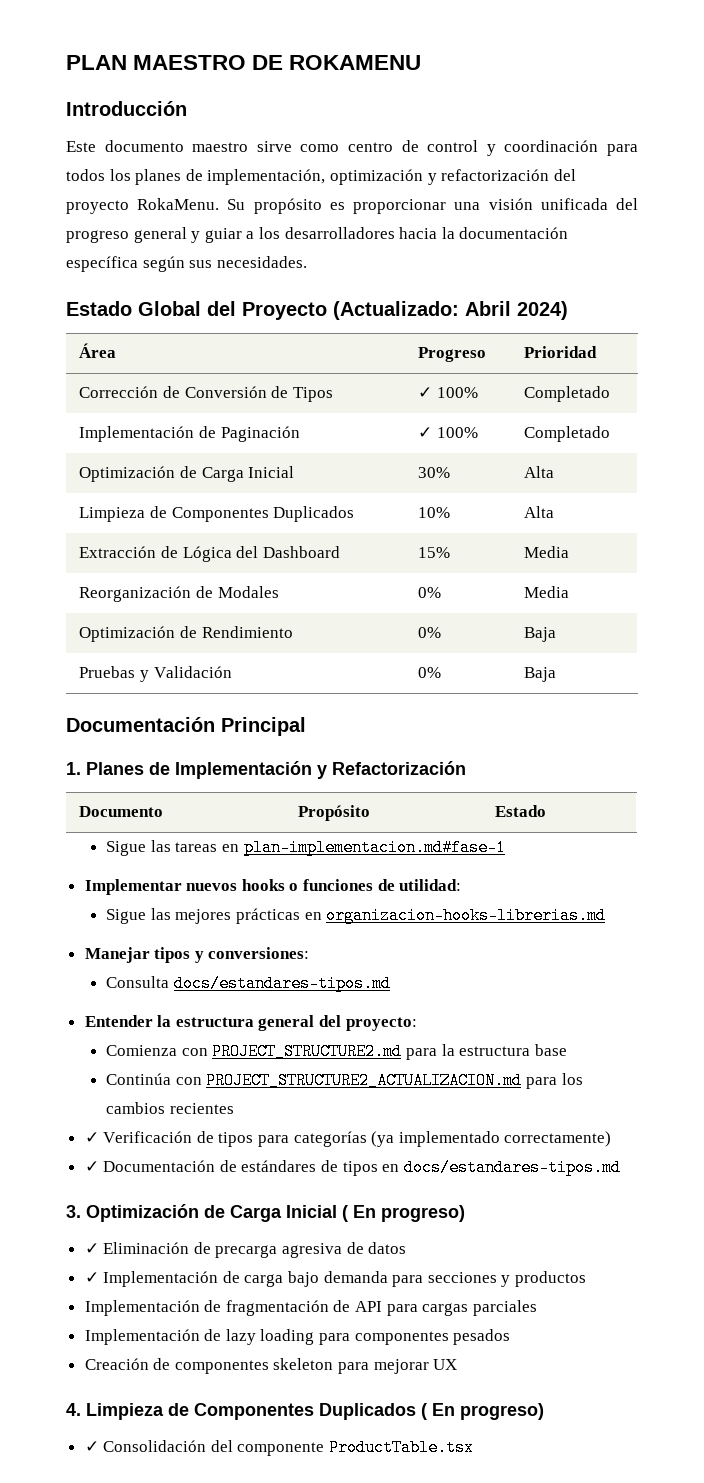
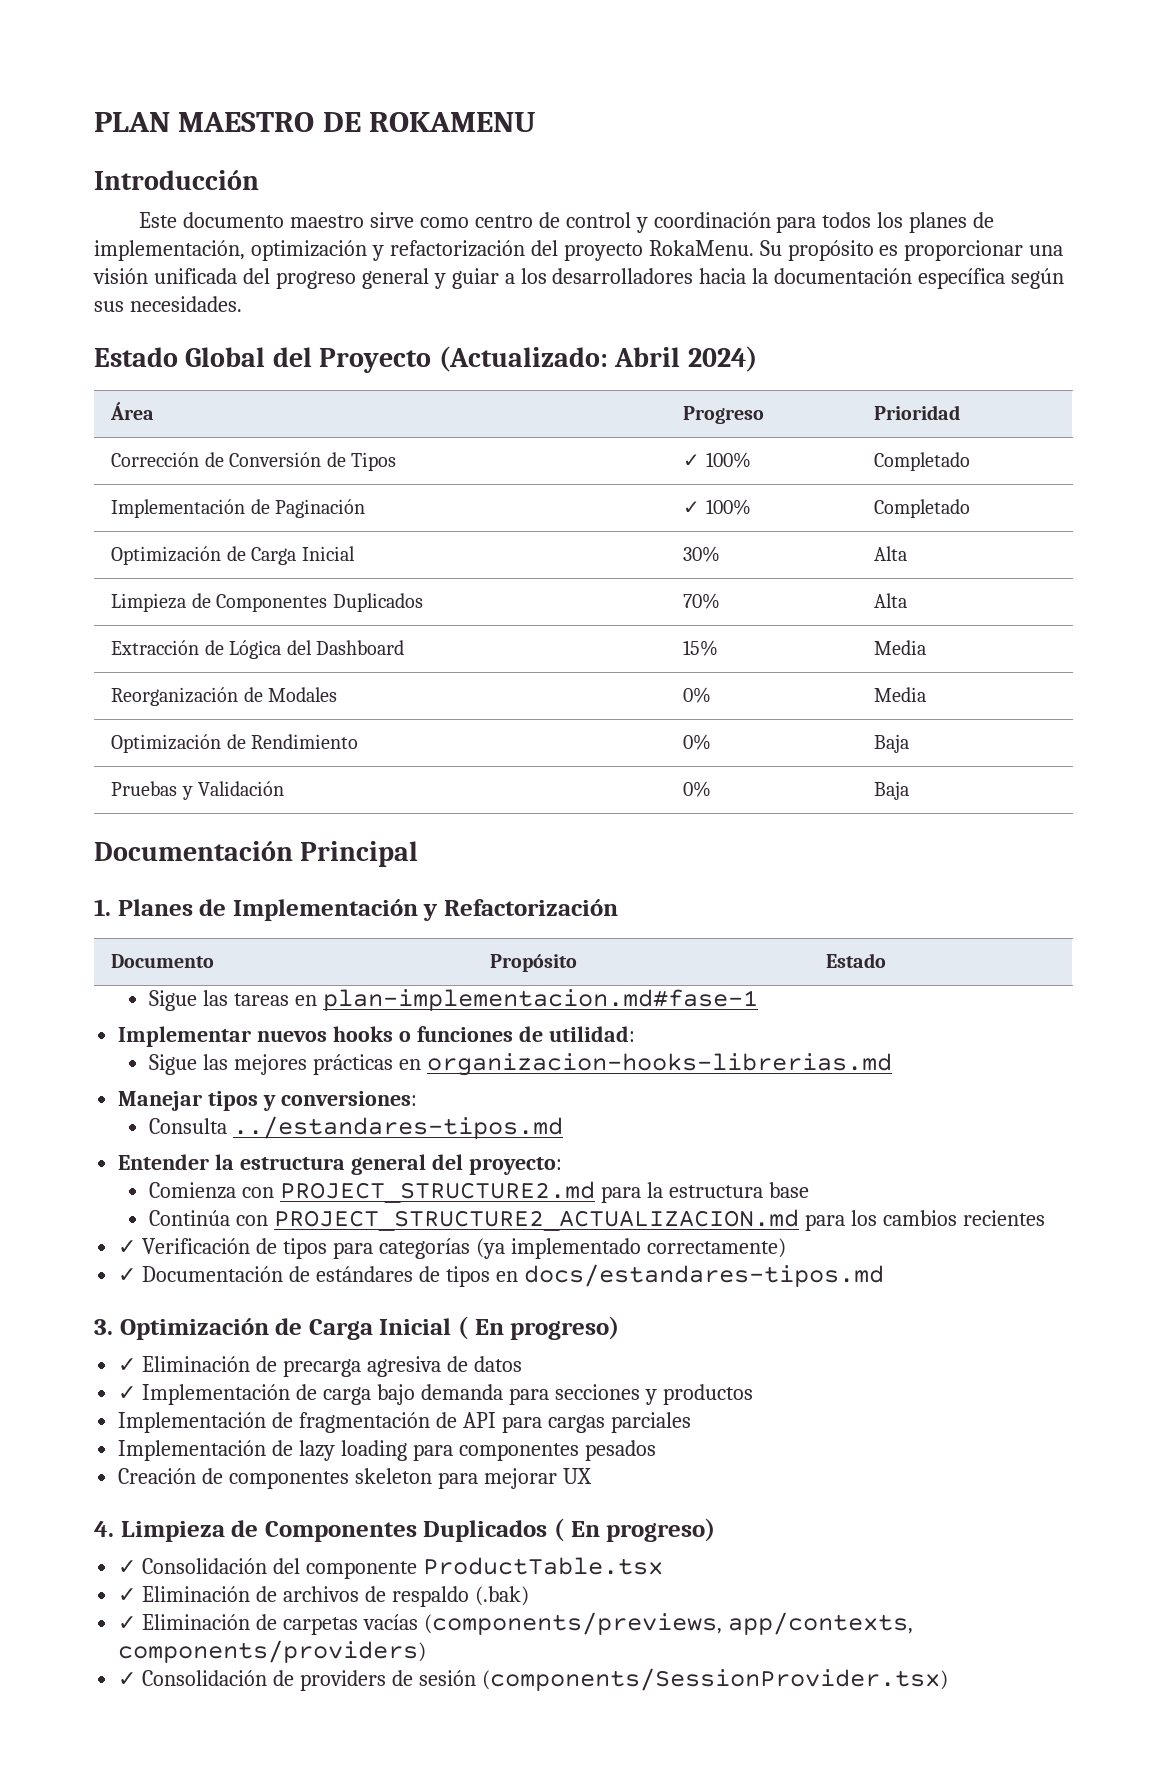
[418,507,451,518] 10% -> [683,593,721,609] 70%
[173,975,391,992] docs/estandares-tipos.md -> [232,1116,563,1139] ../estandares-tipos.md
(475, 1447) none -> [118,1586,529,1607] [118,1612,913,1635] [118,1640,427,1663] [118,1668,948,1691] // ✓ Eliminación de archivos de respaldo (.bak) // ✓ Eliminación de carpetas vacías (components/previews, app/contexts, components/providers) // ✓ Consolidación de providers de sesión (components/SessionProvider.tsx)

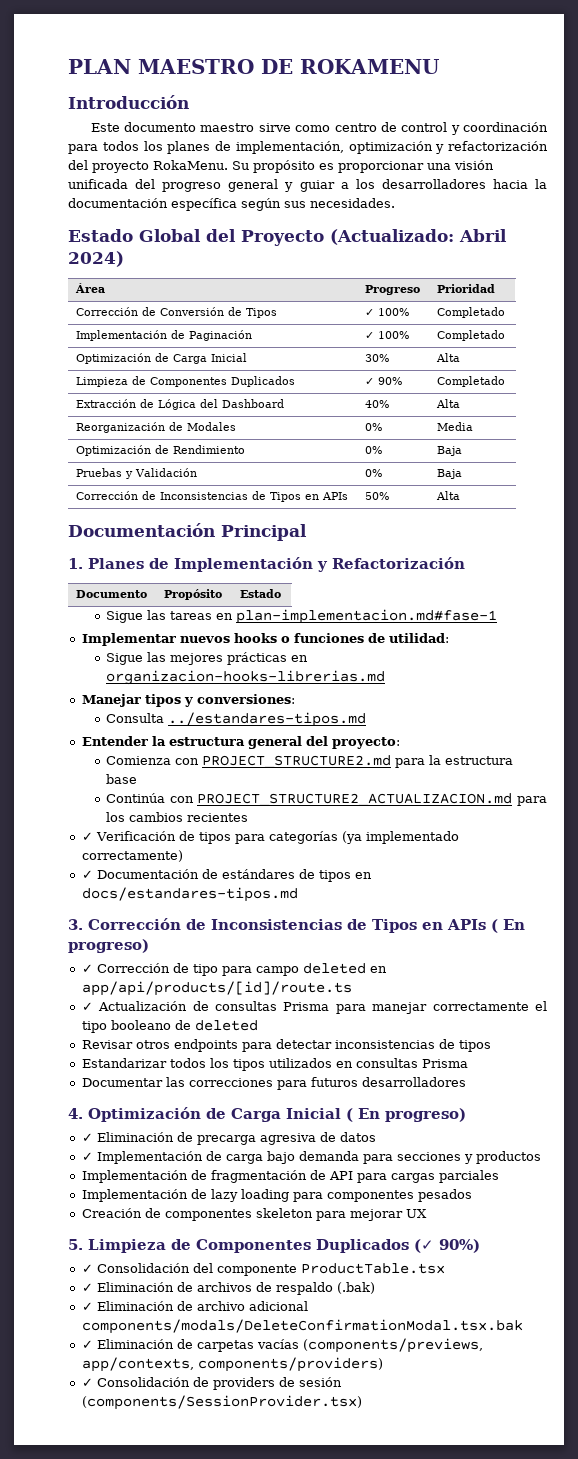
[683,593,721,609] [874,593,908,608] 70% | Alta -> [365,377,403,385] [437,376,506,387] ✓ 90% | Completado
[683,640,719,656] [874,640,927,655] 15% | Media -> [365,400,390,408] [436,399,461,408] 40% | Alta
(910, 790) none -> [76,491,349,502] [365,492,390,500] [436,491,461,500] // Corrección de Inconsistencias de Tipos en APIs | 50% | Alta
(113, 1327) none -> [88,918,525,933] [68,939,149,953] [81,963,387,976] [81,981,352,996] [81,1001,547,1014] [81,1020,258,1033] [81,1039,491,1052] [81,1058,468,1071] [81,1077,466,1090] [68,1108,83,1119] Corrección de Inconsistencias de Tipos en APIs ( En progreso) // ✓ Corrección de tipo para campo deleted en app/api/products/[id]/route.ts // ✓ Actualización de consultas Prisma para manejar correctamente el tipo booleano de deleted // Revisar otros endpoints para detectar inconsistencias de tipos // Estandarizar todos los tipos utilizados en consultas Prisma // Documentar las correcciones para futuros desarrolladores // 4.
[94,1518,716,1542] 4. Limpieza de Componentes Duplicados ( En progreso) -> [68,1239,480,1253] 5. Limpieza de Componentes Duplicados (✓ 90%)
(529, 1596) none -> [81,1301,308,1311] [81,1319,523,1334] // ✓ Eliminación de archivo adicional components/modals/DeleteConfirmationModal.tsx.bak

